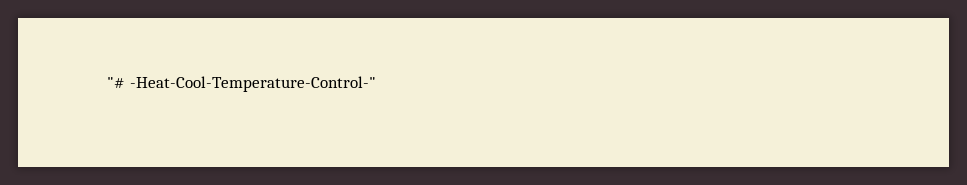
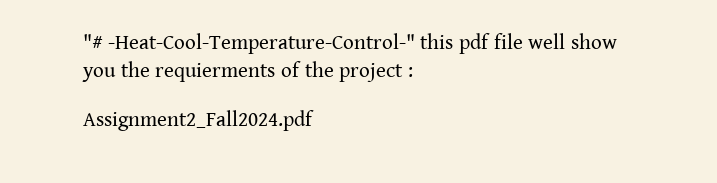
(376, 84) none -> [420,33,618,54] [82,61,414,82] [83,110,314,131] this pdf file well show you the requierments of the project : // Assignment2_Fall2024.pdf

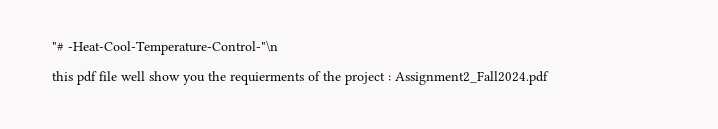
[107,33,415,54] -Heat-Cool-Temperature-Control-" -> [68,40,278,55] -Heat-Cool-Temperature-Control-"\n //
(414, 72) // -> (391, 78) none

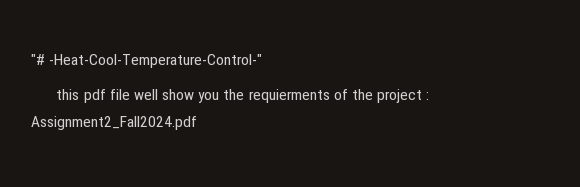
[68,40,278,55] -Heat-Cool-Temperature-Control-"\n -> [49,54,263,68] -Heat-Cool-Temperature-Control-"

